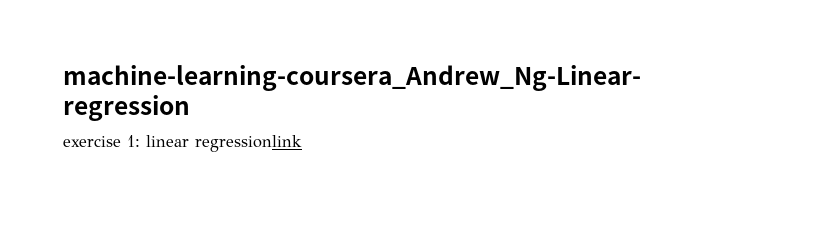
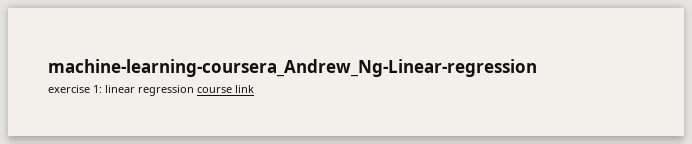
[195,135,302,152] regressionlink -> [138,85,254,96] regression course link

